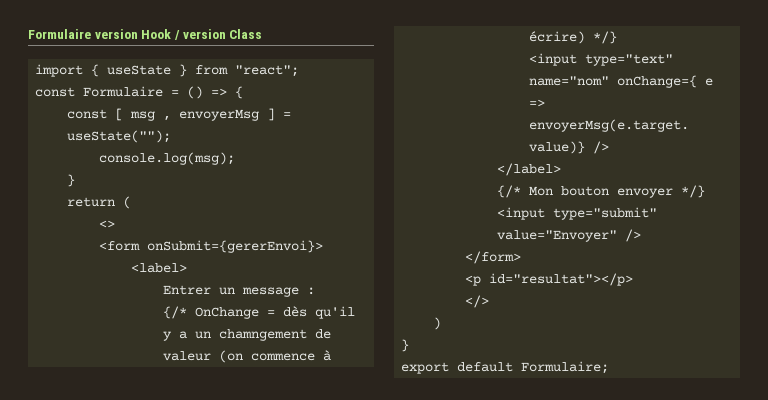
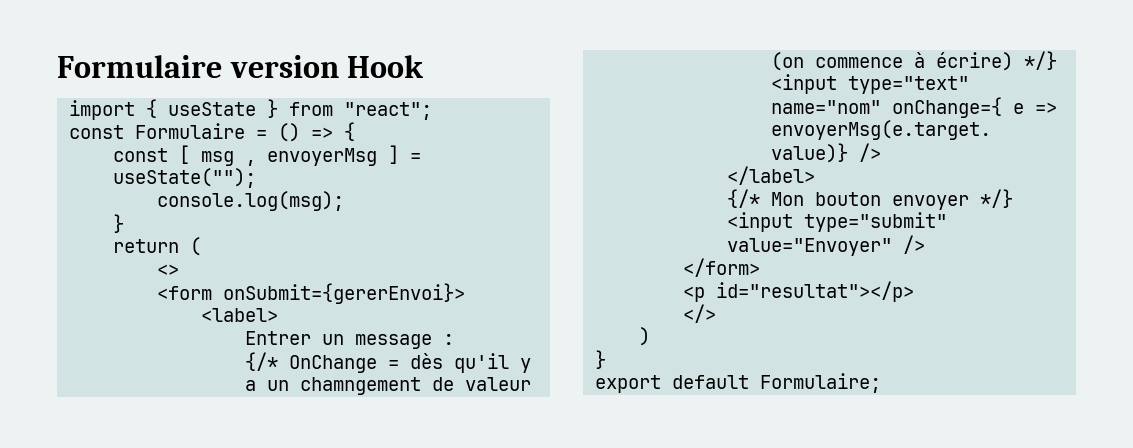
[174,29,263,40] / version Class -> (425, 66) none

